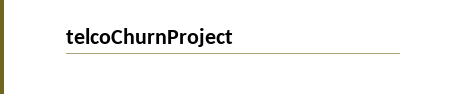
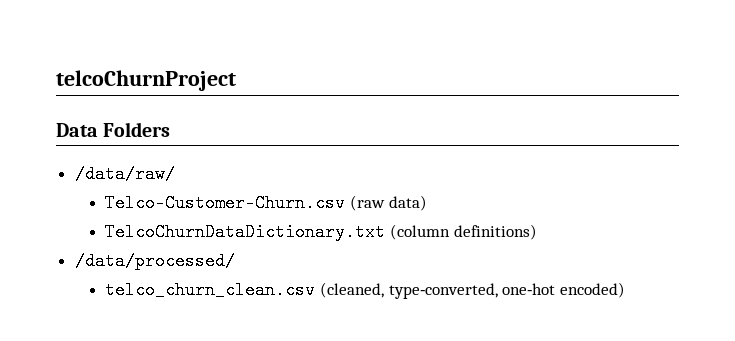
(233, 37) none -> [56,122,171,137] [74,165,175,183] [105,194,427,212] [105,223,537,241] [74,252,235,270] [105,281,625,299] // Data Folders // /data/raw/ // Telco-Customer-Churn.csv (raw data) // TelcoChurnDataDictionary.txt (column definitions) // /data/processed/ // telco_churn_clean.csv (cleaned, type‐converted, one‐hot encoded)

